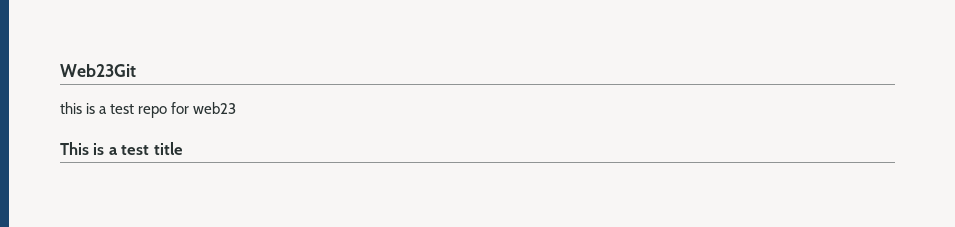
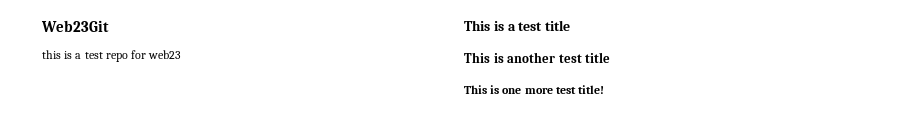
(183, 148) none -> [464,52,611,63] [464,85,605,94] // This is another test title // This is one more test title!

